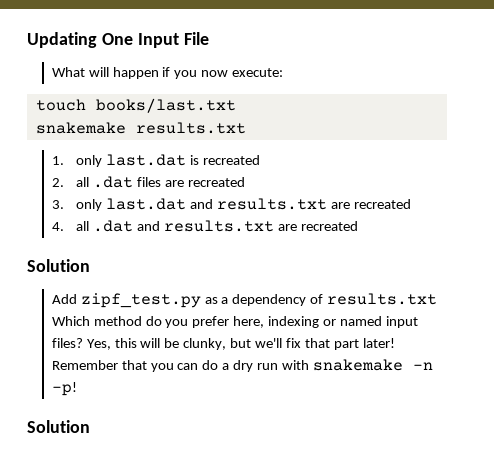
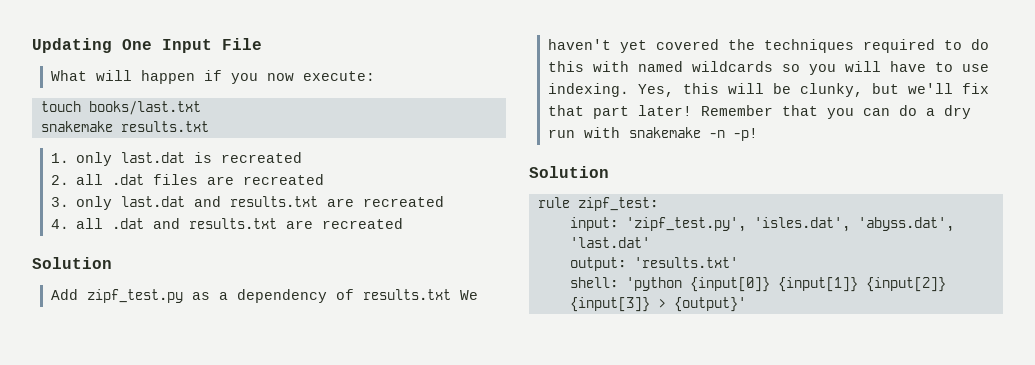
[51,316,418,328] [51,338,83,348] Which method do you prefer here, indexing or named input files? -> [459,290,478,300] [547,39,989,53] [547,61,989,75] [547,83,629,97] We haven't yet covered the techniques required to do this with named wildcards so you will have to use indexing.
(90, 426) none -> [537,197,658,211] [569,217,954,232] [569,237,650,248] [569,257,738,271] [569,277,946,292] [569,297,746,312] // rule zipf_test: // input: 'zipf_test.py', 'isles.dat', 'abyss.dat', 'last.dat' // output: 'results.txt' // shell: 'python {input[0]} {input[1]} {input[2]} {input[3]} > {output}'

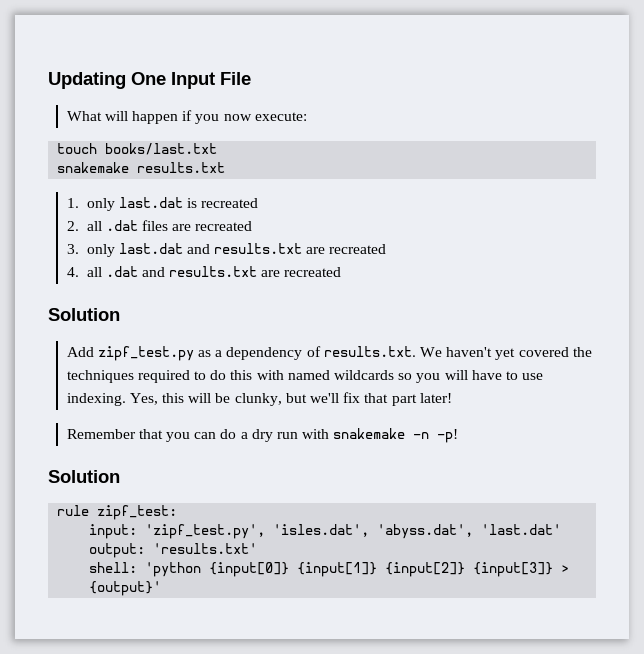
[362,289,451,300] results.txt -> [323,346,416,357] results.txt.
(692, 110) none -> (452, 398) //

